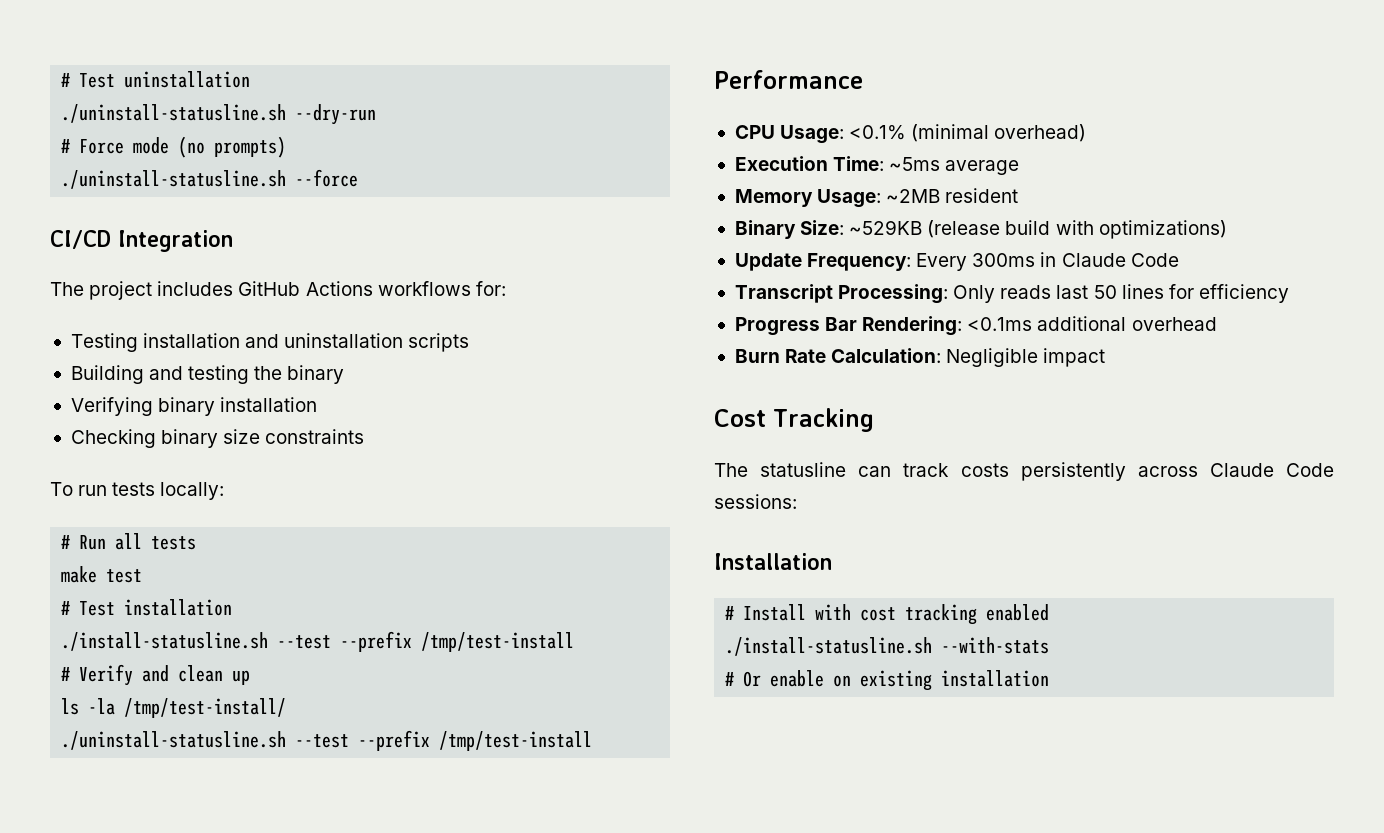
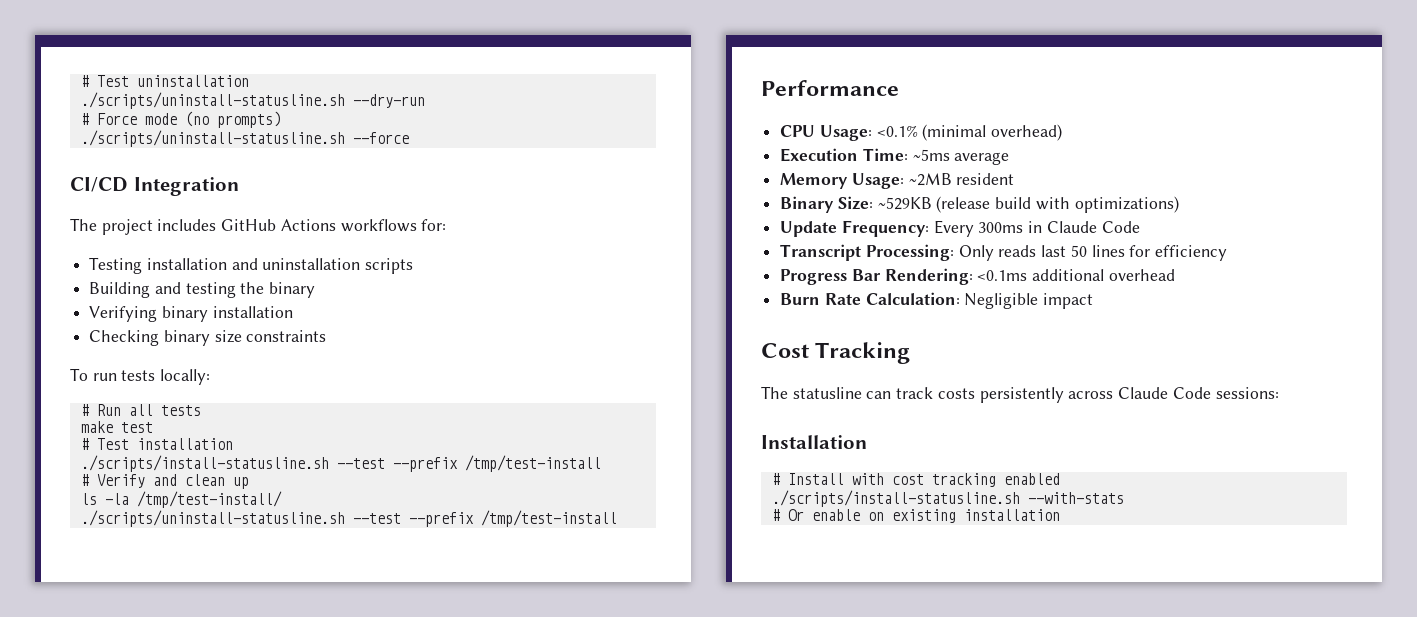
[61,104,287,123] ./uninstall-statusline.sh -> [80,92,345,109] ./scripts/uninstall-statusline.sh
[61,170,287,189] ./uninstall-statusline.sh -> [80,130,345,147] ./scripts/uninstall-statusline.sh
[61,632,269,651] ./install-statusline.sh -> [80,455,329,472] ./scripts/install-statusline.sh
[61,731,287,750] ./uninstall-statusline.sh -> [80,510,345,527] ./scripts/uninstall-statusline.sh
[725,637,933,656] ./install-statusline.sh -> [771,490,1020,507] ./scripts/install-statusline.sh

